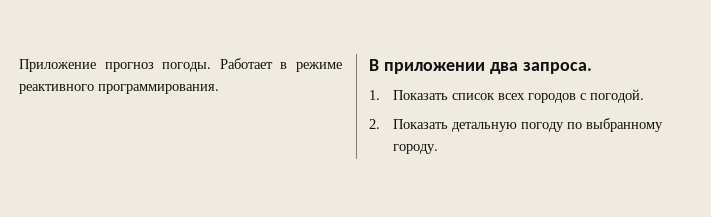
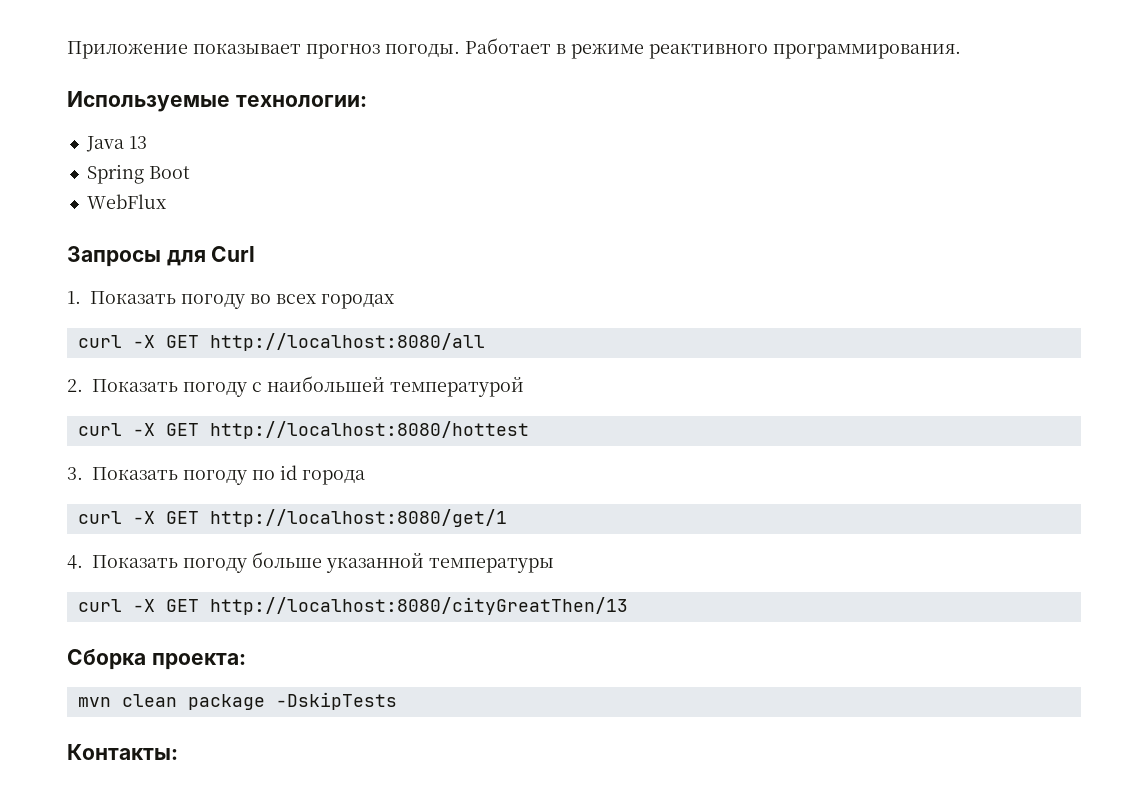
(96, 65) none -> [193,43,301,54] показывает
[369,59,592,74] [369,89,645,103] [369,118,664,132] [393,144,439,154] В приложении два запроса. // 1. Показать список всех городов с погодой. // 2. Показать детальную погоду по выбранному городу. -> [67,91,367,112] [85,136,147,152] [86,164,190,184] [86,194,166,209] [67,246,256,267] [67,291,394,309] [77,333,485,351] [67,376,524,397] [77,421,529,439] [67,465,365,485] [77,509,507,527] [67,552,554,573] [77,597,628,615] [67,649,246,670] [77,692,397,710] [67,744,178,760] Используемые технологии: // Java 13 // Spring Boot // WebFlux // Запросы для Curl // 1. Показать погоду во всех городах // curl -X GET http://localhost:8080/all // 2. Показать погоду с наибольшей температурой // curl -X GET http://localhost:8080/hottest // 3. Показать погоду по id города // curl -X GET http://localhost:8080/get/1 // 4. Показать погоду больше указанной температуры // curl -X GET http://localhost:8080/cityGreatThen/13 // Сборка проекта: // mvn clean package -DskipTests // Контакты:

